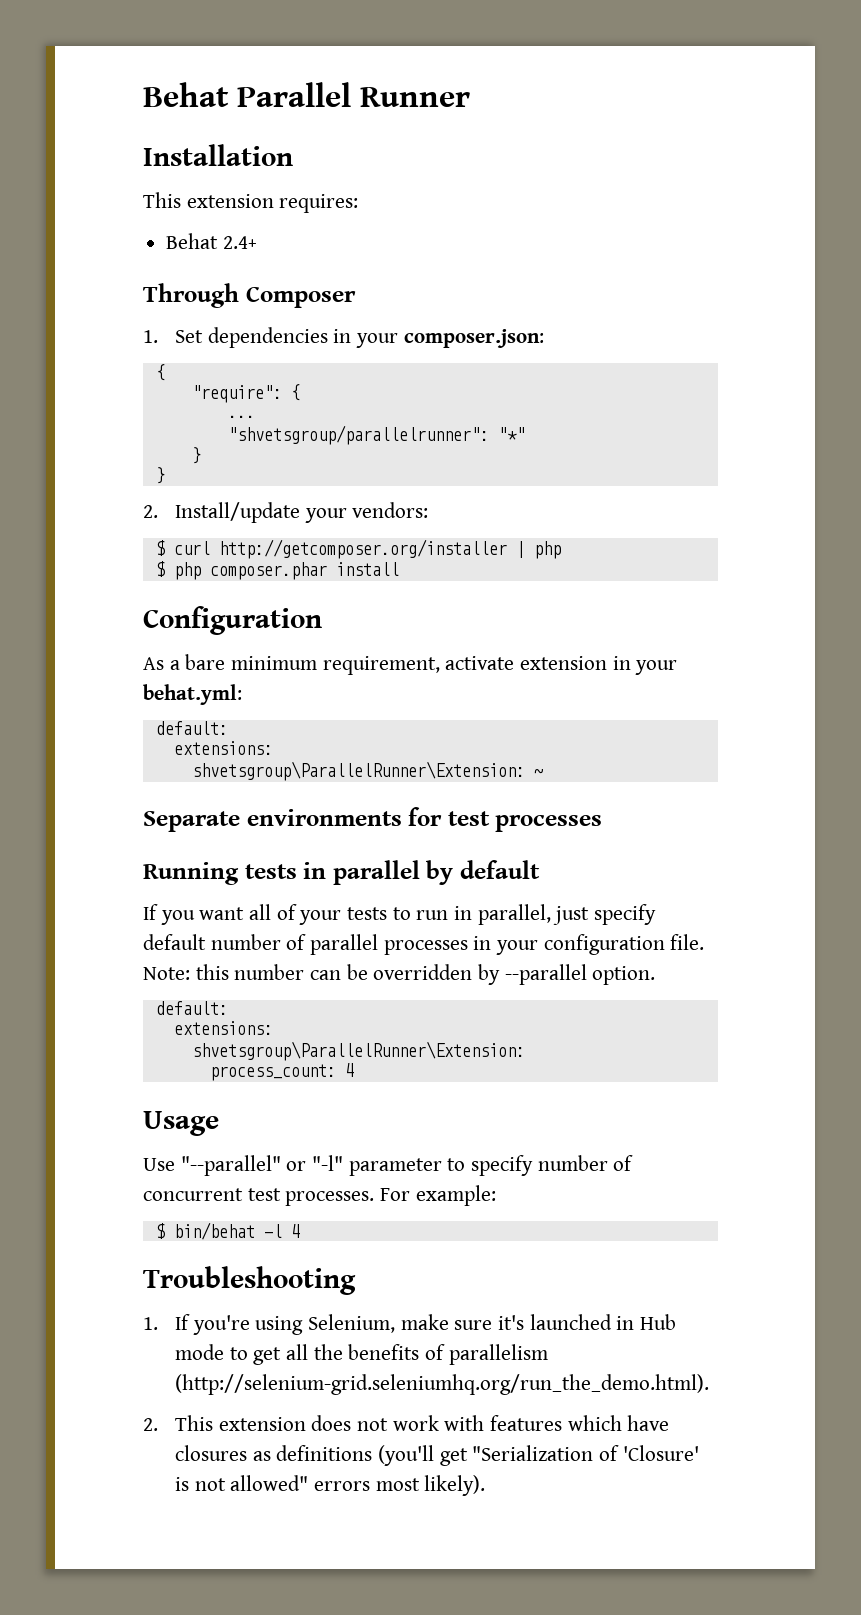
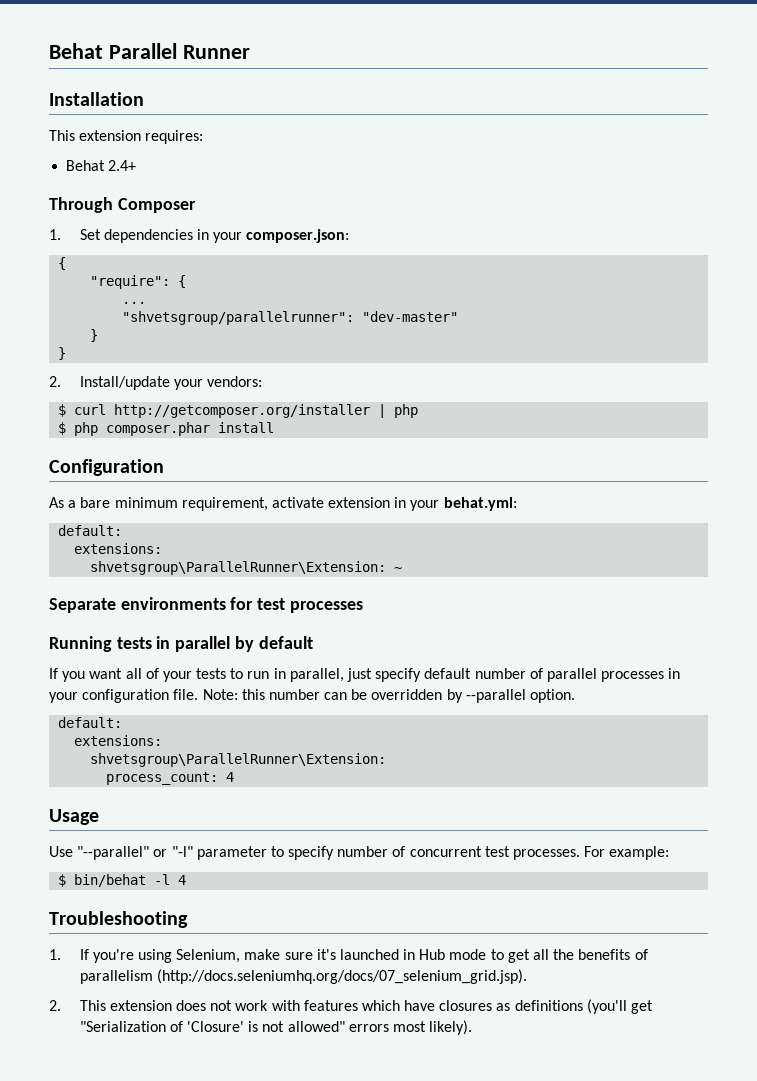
[497,427,525,441] "*" -> [362,311,459,322] "dev-master"
[174,1374,709,1395] (http://selenium-grid.seleniumhq.org/run_the_demo.html). -> [156,969,527,984] (http://docs.seleniumhq.org/docs/07_selenium_grid.jsp).

